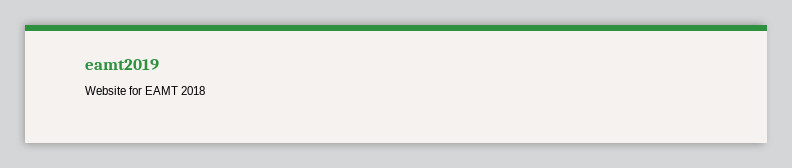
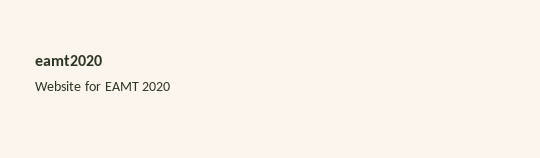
[85,59,159,70] eamt2019 -> [35,55,102,66] eamt2020
[181,86,206,95] 2018 -> [142,82,171,91] 2020

